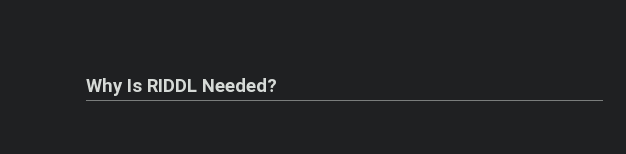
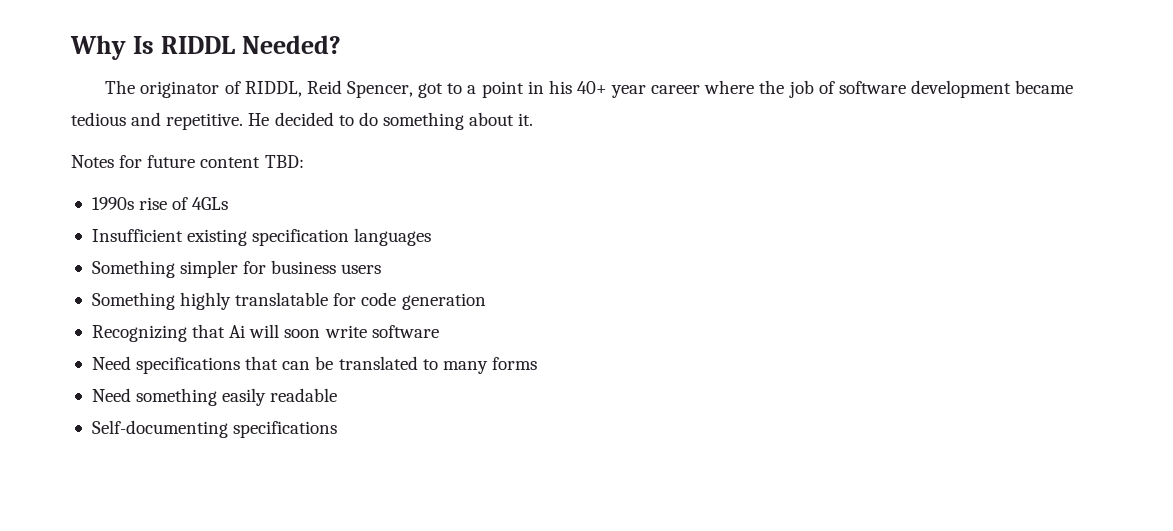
(277, 85) none -> [105,80,1074,98] [71,112,534,130] [71,155,304,168] [91,197,229,210] [91,228,432,246] [91,260,382,278] [91,292,486,310] [91,324,439,342] [91,356,537,374] [91,388,338,406] [91,420,338,438] // The originator of RIDDL, Reid Spencer, got to a point in his 40+ year career where the job of software development became tedious and repetitive. He decided to do something about it. // Notes for future content TBD: // 1990s rise of 4GLs // Insufficient existing specification languages // Something simpler for business users // Something highly translatable for code generation // Recognizing that Ai will soon write software // Need specifications that can be translated to many forms // Need something easily readable // Self-documenting specifications

